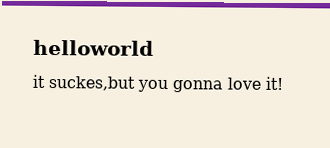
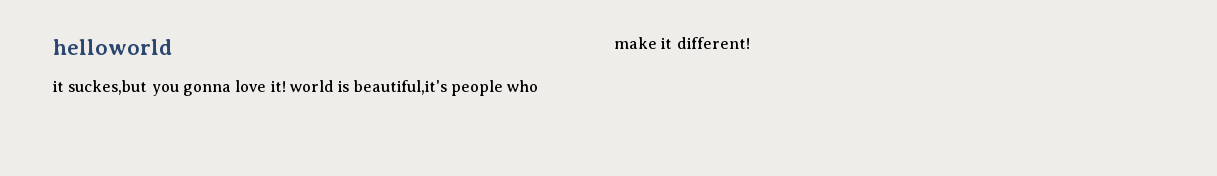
(283, 83) none -> [289,80,539,96] [614,37,750,49] world is beautiful,it's people who make it different!

